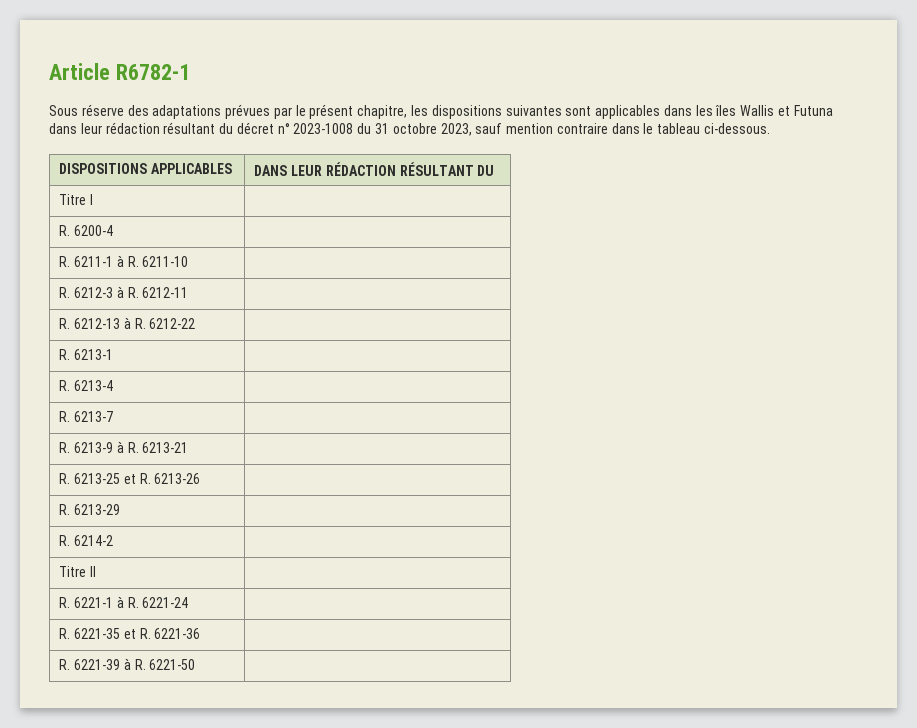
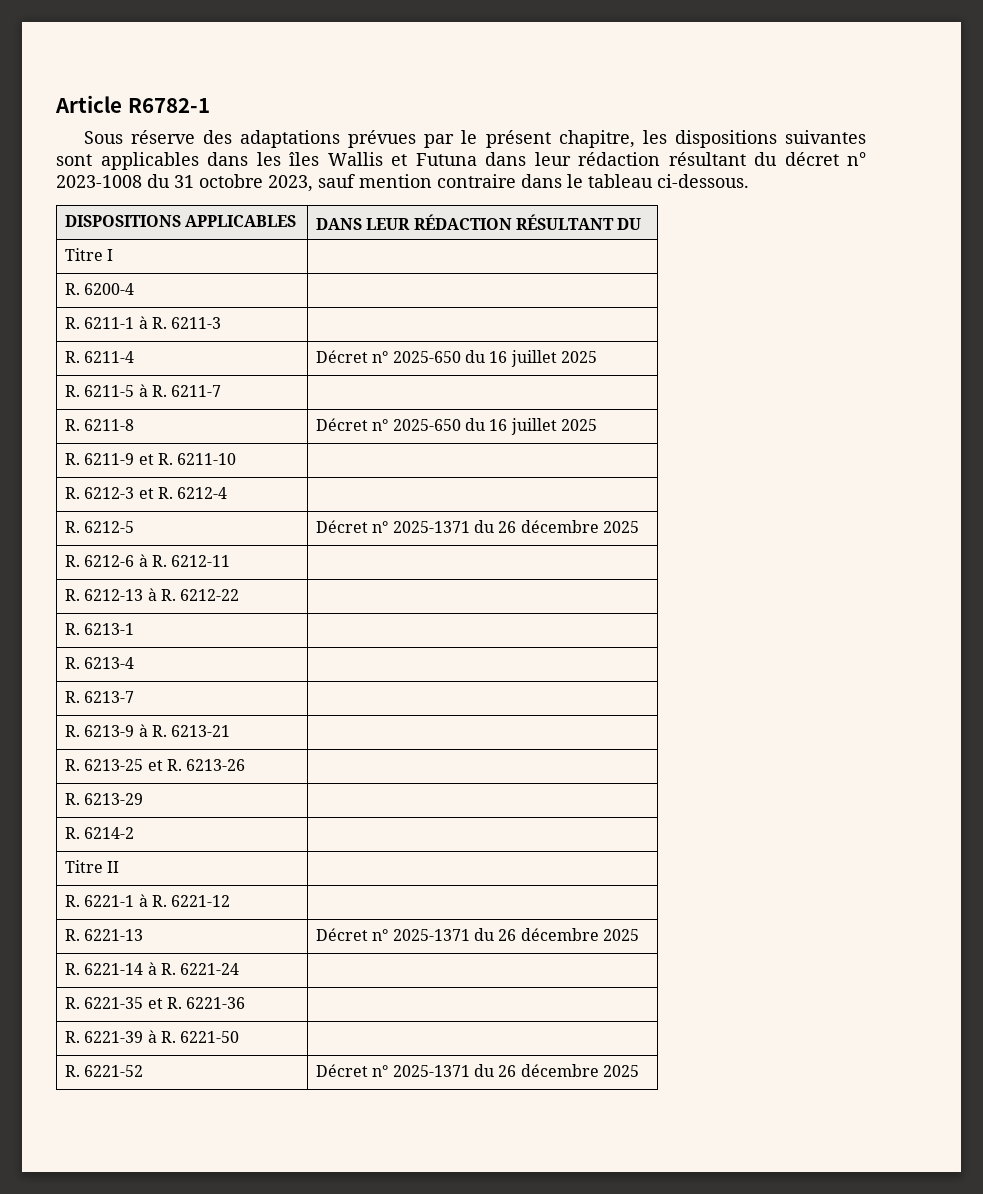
[142,256,189,267] [59,287,114,298] 6211-10 | // R. 6212-3 -> [171,317,222,329] [65,351,135,363] [316,350,597,367] [65,384,222,397] [65,419,135,431] [316,418,597,435] [65,453,237,465] [65,487,228,499] [65,521,135,533] [316,520,639,533] [65,555,135,567] 6211-3 | // R. 6211-4 | Décret n° 2025-650 du 16 juillet 2025 // R. 6211-5 à R. 6211-7 | // R. 6211-8 | Décret n° 2025-650 du 16 juillet 2025 // R. 6211-9 et R. 6211-10 | // R. 6212-3 et R. 6212-4 | // R. 6212-5 | Décret n° 2025-1371 du 26 décembre 2025 // R. 6212-6
(139, 602) none -> [171,895,231,907] [65,929,144,941] [316,928,639,941] [65,962,177,975] 6221-12 | // R. 6221-13 | Décret n° 2025-1371 du 26 décembre 2025 // R. 6221-14 à R.
(196, 664) none -> [65,1065,144,1077] [316,1064,639,1077] // R. 6221-52 | Décret n° 2025-1371 du 26 décembre 2025

